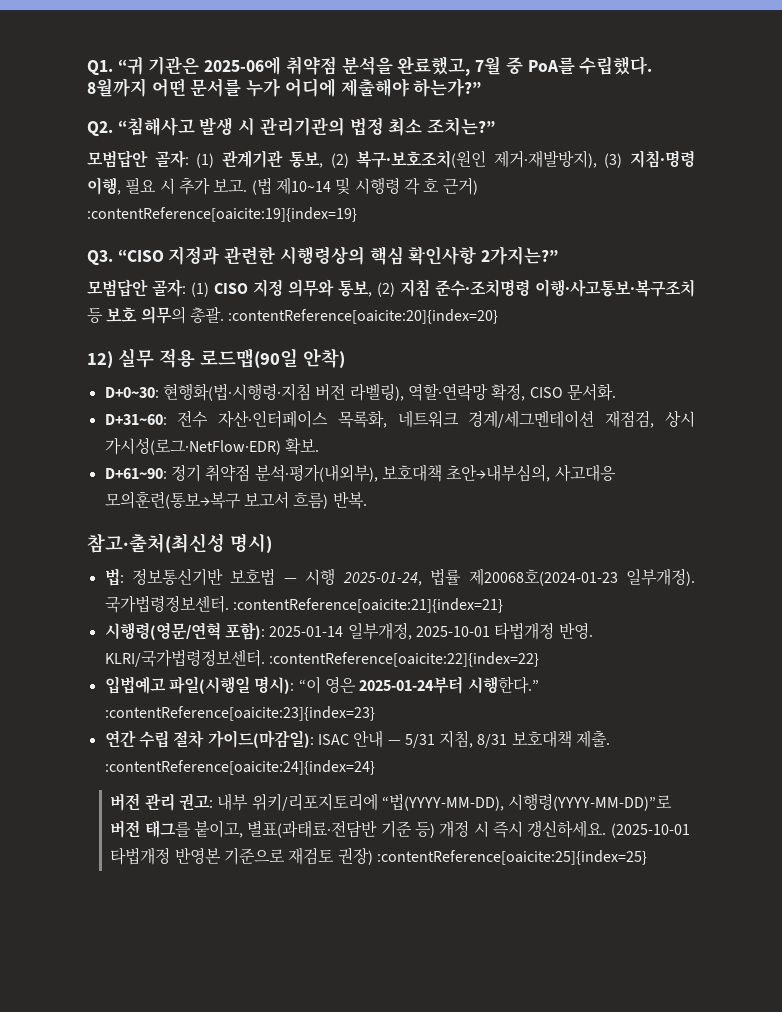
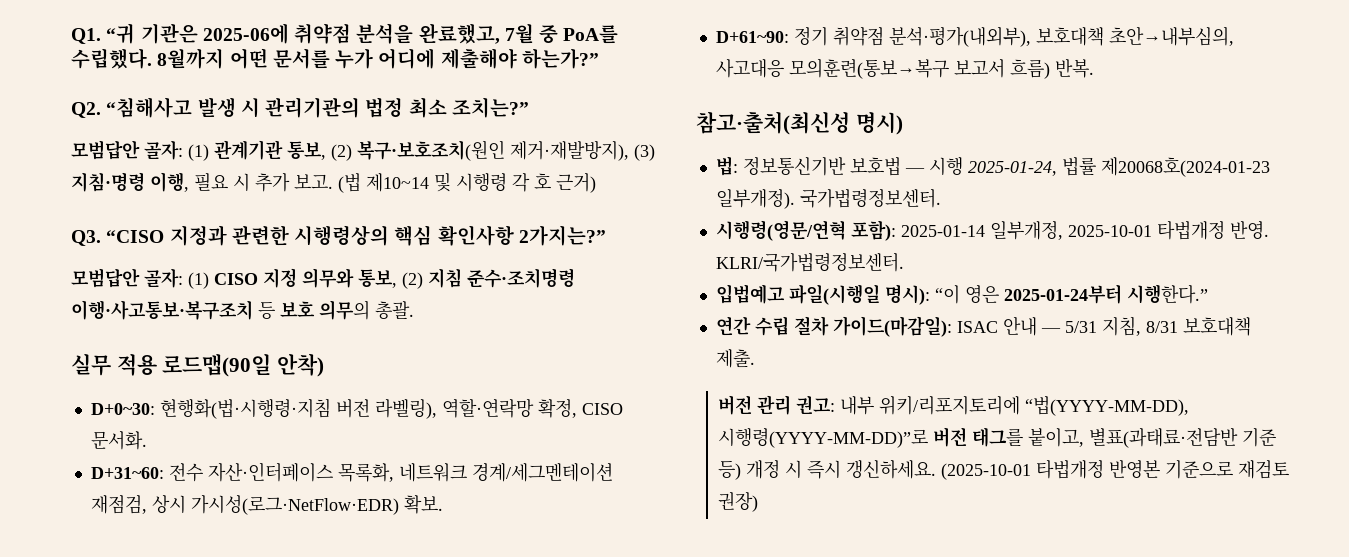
[87,207,357,222] :contentReference[oaicite:19]{index=19} -> (596, 183) none
[228,309,499,324] [87,351,113,368] :contentReference[oaicite:20]{index=20} // 12) -> (414, 310) //
[232,598,503,613] :contentReference[oaicite:21]{index=21} -> (941, 198) none
[268,652,539,667] :contentReference[oaicite:22]{index=22} -> (904, 262) none
[104,706,375,721] :contentReference[oaicite:23]{index=23} -> (1208, 294) none
[104,760,375,775] :contentReference[oaicite:24]{index=24} -> (755, 358) none
[376,850,647,865] :contentReference[oaicite:25]{index=25} -> (759, 502) none

